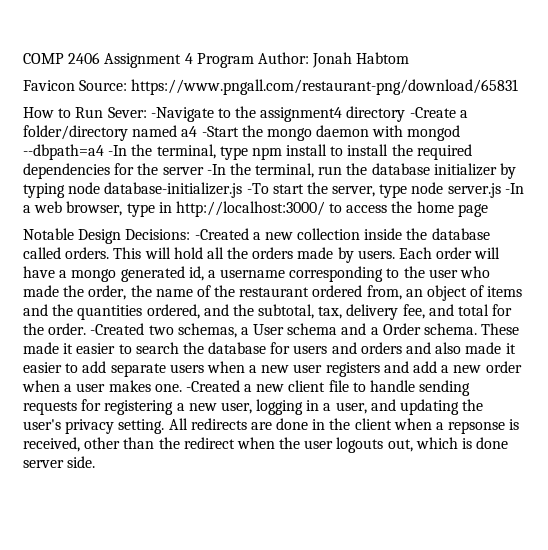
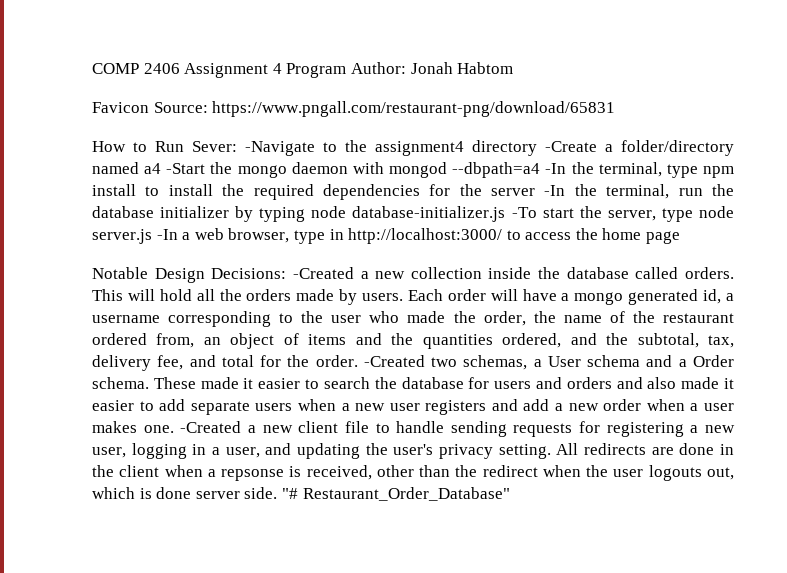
(96, 462) none -> [281,487,510,501] "# Restaurant_Order_Database"

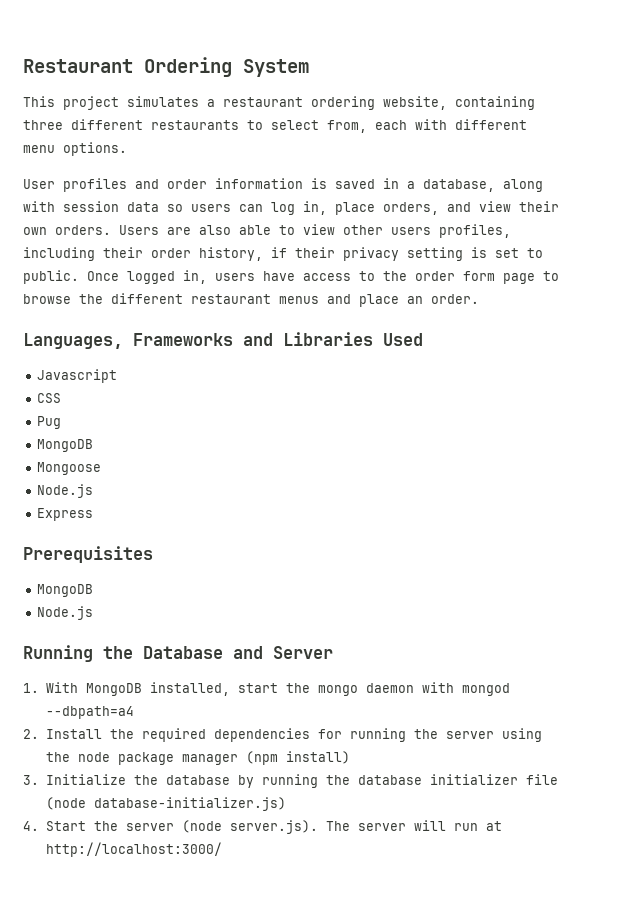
[92,62,514,78] [92,101,616,117] [92,140,734,156] [92,162,206,174] COMP 2406 Assignment 4 Program Author: Jonah Habtom // Favicon Source: https://www.pngall.com/restaurant-png/download/65831 // How to Run Sever: -Navigate to the assignment4 directory -Create a folder/directory named a4 -Start -> [23,57,309,77] [23,96,535,110] [23,119,527,133] [23,142,127,156] [23,178,543,192] [23,201,559,215] [23,224,511,238] [23,247,543,261] [23,270,559,284] [23,293,479,307] [23,332,423,349] [37,369,118,383] [37,393,62,403] [37,416,62,429] [37,439,94,452] [37,462,102,475] [37,484,94,498] [37,508,94,521] [23,546,153,563] [37,584,94,597] [37,606,94,620] [23,645,333,662] [23,682,279,696] Restaurant Ordering System // This project simulates a restaurant ordering website, containing three different restaurants to select from, each with different menu options. // User profiles and order information is saved in a database, along with session data so users can log in, place orders, and view their own orders. Users are also able to view other users profiles, including their order history, if their privacy setting is set to public. Once logged in, users have access to the order form page to browse the different restaurant menus and place an order. // Languages, Frameworks and Libraries Used // Javascript // CSS // Pug // MongoDB // Mongoose // Node.js // Express // Prerequisites // MongoDB // Node.js // Running the Database and Server // 1. With MongoDB installed, start
[545,162,734,178] [92,184,213,196] -In the terminal, type npm install to install -> [23,729,103,739] // 2. Install
[459,184,734,199] [92,206,734,222] [92,228,681,244] [92,267,734,283] [92,289,734,305] [92,311,735,327] [92,333,734,349] [92,355,734,371] [92,377,734,389] [92,399,734,415] [92,421,735,437] [92,443,734,459] [92,465,734,481] [92,487,510,501] the server -In the terminal, run the database initializer by typing node database-initializer.js -To start the server, type node server.js -In a web browser, type in http://localhost:3000/ to access the home page // Notable Design Decisions: -Created a new collection inside the database called orders. This will hold all the orders made by users. Each order will have a mongo generated id, a username corresponding to the user who made the order, the name of the restaurant ordered from, an object of items and the quantities ordered, and the subtotal, tax, delivery fee, and total for the order. -Created two schemas, a User schema and a Order schema. These made it easier to search the database for users and orders and also made it easier to add separate users when a new user registers and add a new order when a user makes one. -Created a new client file to handle sending requests for registering a new user, logging in a user, and updating the user's privacy setting. All redirects are done in the client when a repsonse is received, other than the redirect when the user logouts out, which is done server side. "# Restaurant_Order_Database" -> [350,728,543,742] [46,751,351,765] [23,774,559,788] [46,797,287,811] [23,820,503,834] [46,842,223,857] running the server using the node package manager (npm install) // 3. Initialize the database by running the database initializer file (node database-initializer.js) // 4. Start the server (node server.js). The server will run at http://localhost:3000/

